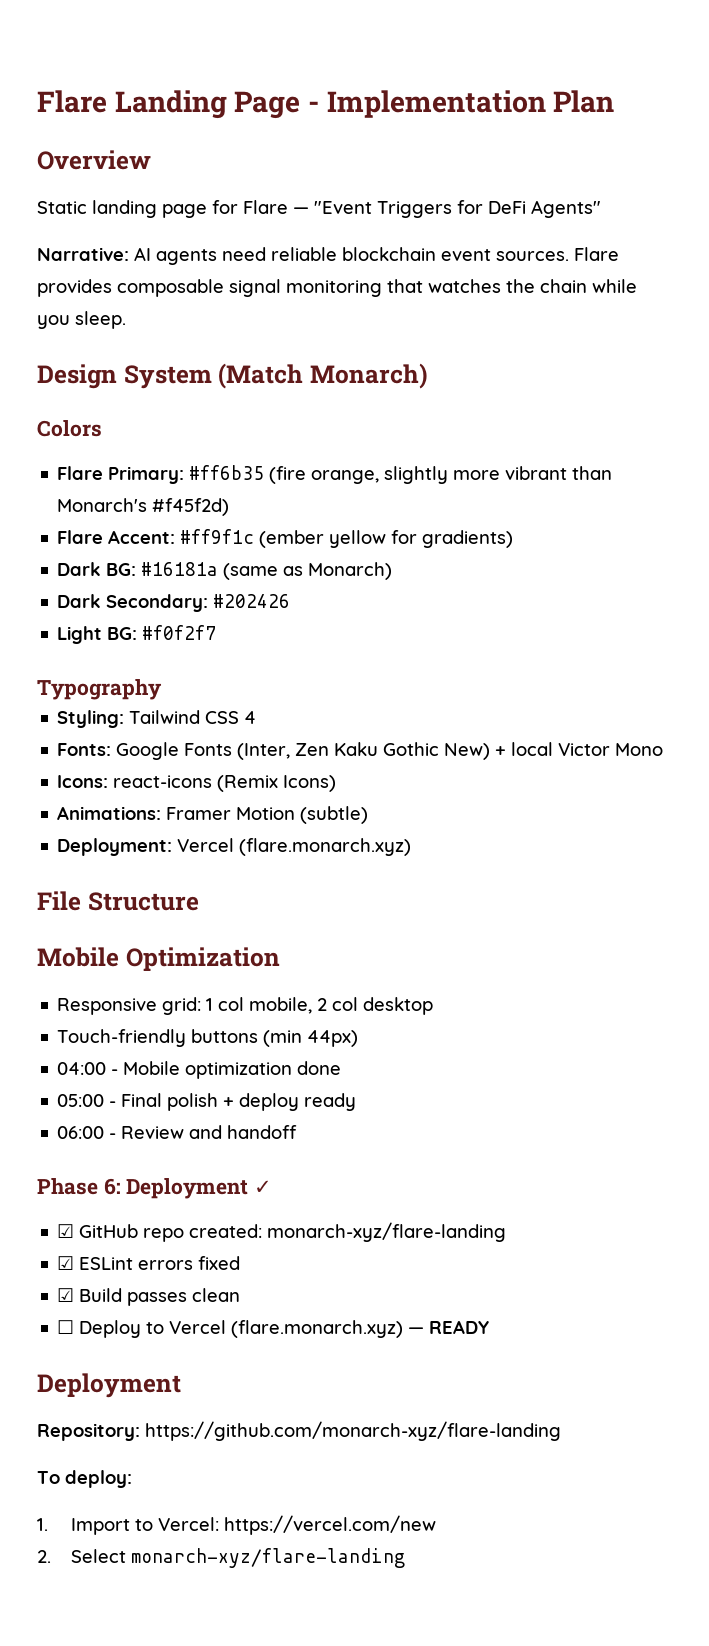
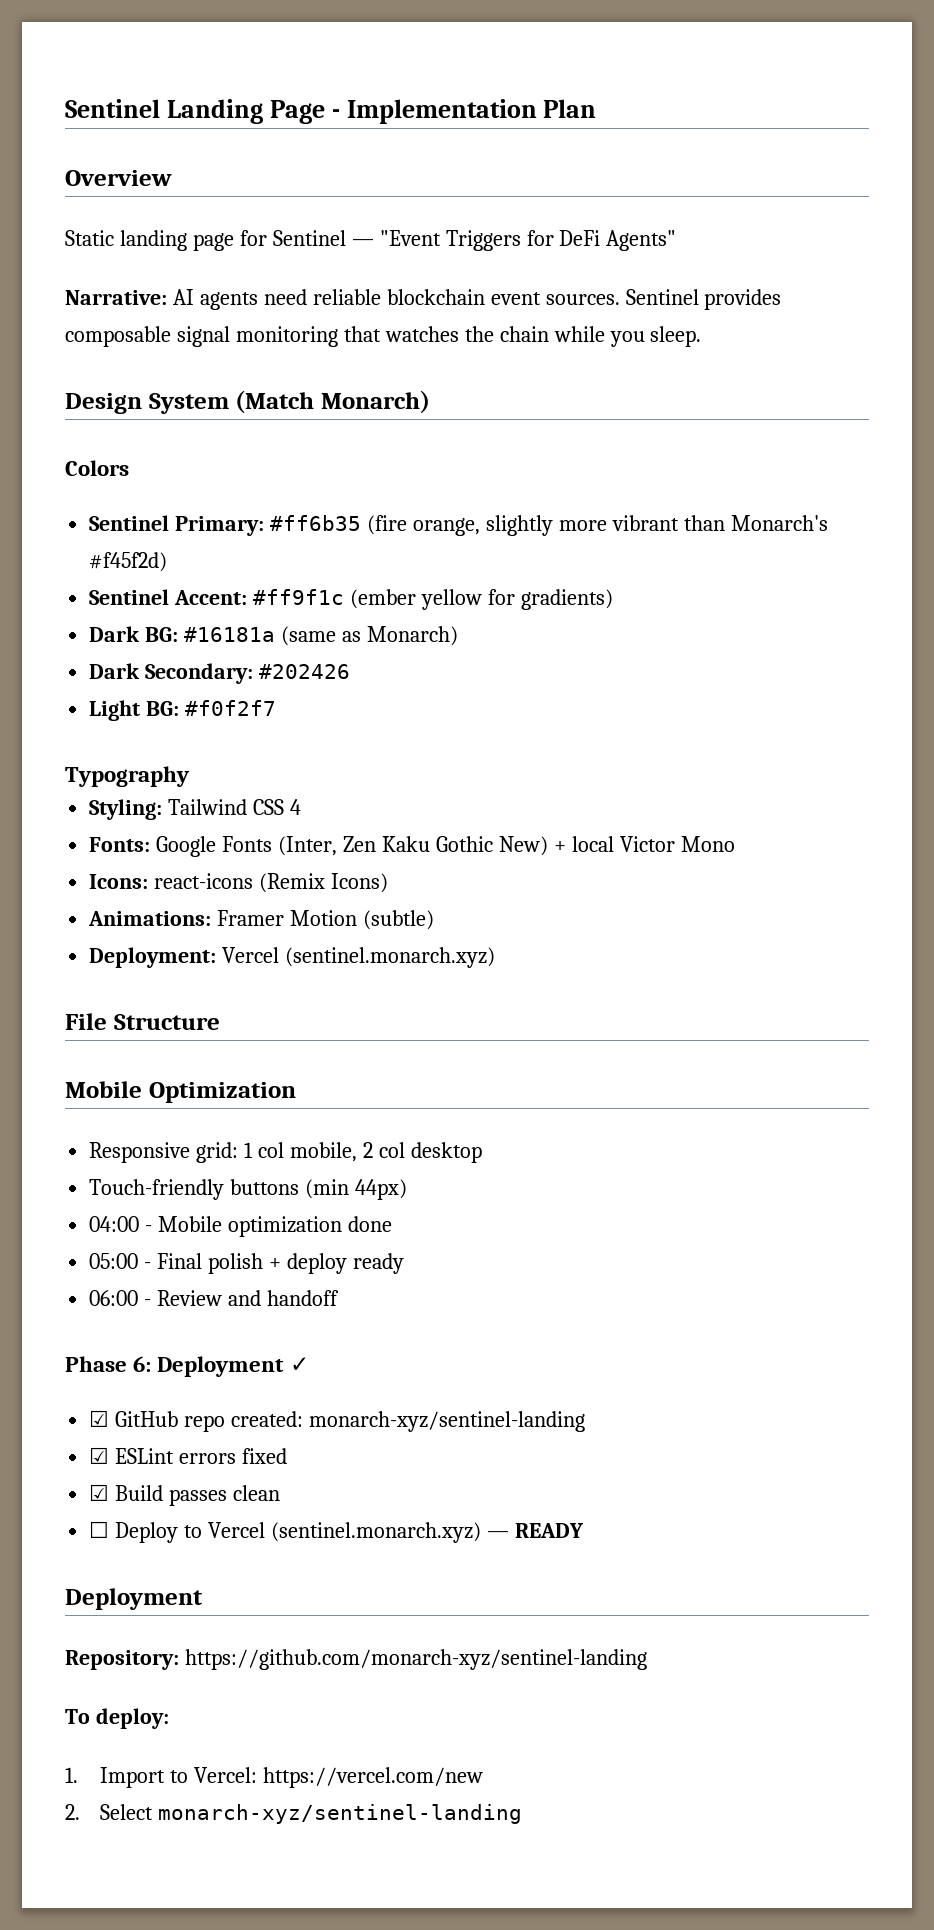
[37,90,107,113] Flare -> [65,99,160,118] Sentinel
[243,200,288,214] Flare -> [272,230,346,246] Sentinel
[574,247,619,261] Flare -> [625,289,699,305] Sentinel
[57,466,104,480] Flare -> [89,515,170,531] Sentinel
[57,530,104,544] Flare -> [89,589,170,605] Sentinel
[239,838,412,856] (flare.monarch.xyz) -> [285,947,496,968] (sentinel.monarch.xyz)
[267,1222,507,1242] monarch-xyz/flare-landing -> [308,1411,585,1432] monarch-xyz/sentinel-landing
[231,1320,404,1338] (flare.monarch.xyz) -> [270,1522,481,1543] (sentinel.monarch.xyz)
[145,1421,561,1441] https://github.com/monarch-xyz/flare-landing -> [184,1649,647,1670] https://github.com/monarch-xyz/sentinel-landing
[131,1548,406,1568] monarch-xyz/flare-landing -> [158,1804,523,1824] monarch-xyz/sentinel-landing

